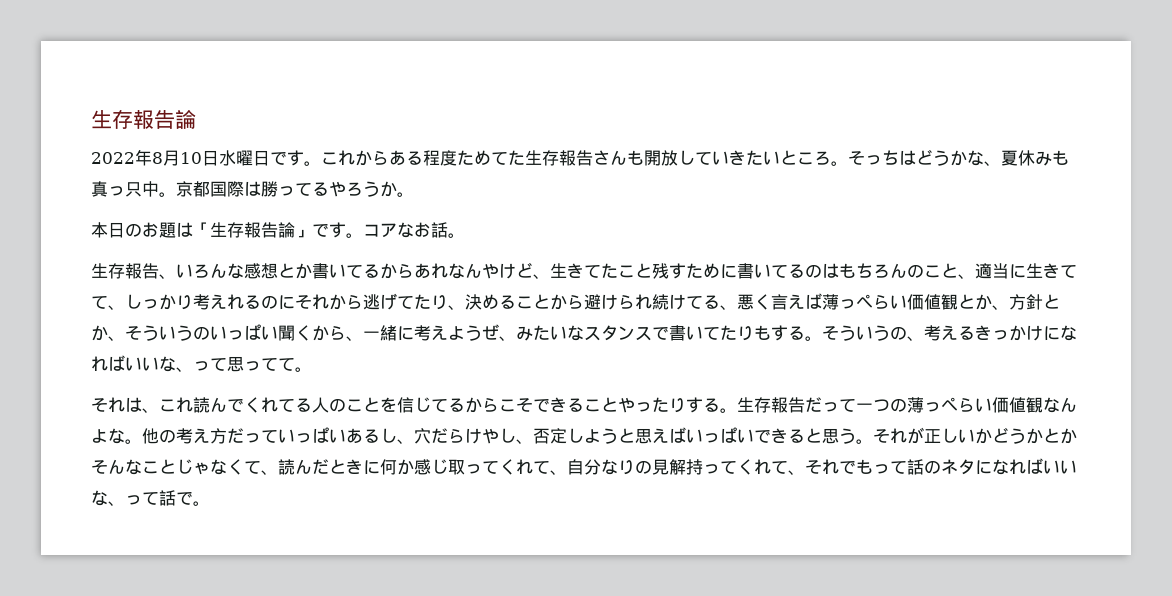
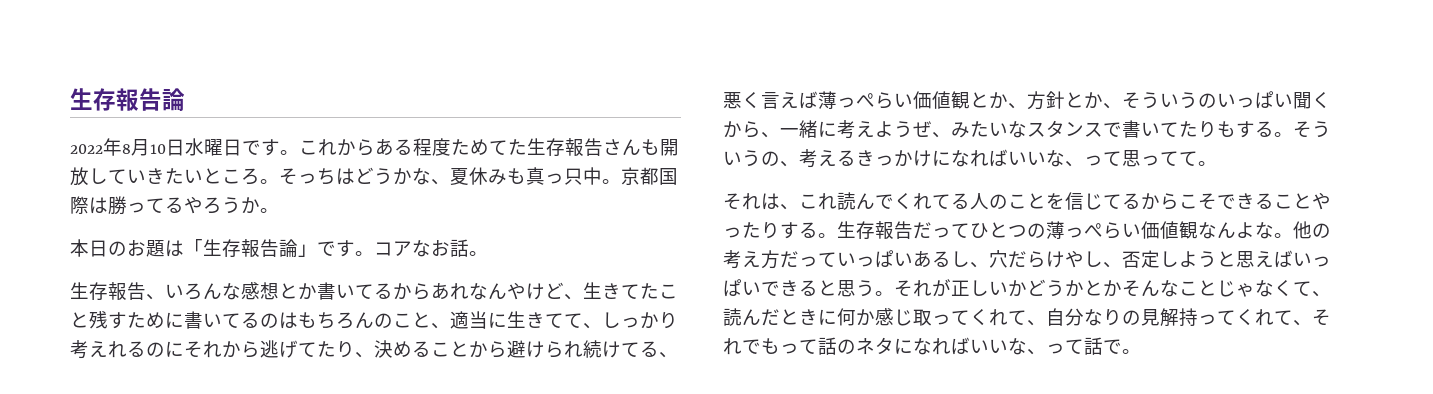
[856,403,873,411] 一 -> [970,222,1008,238] ひと

